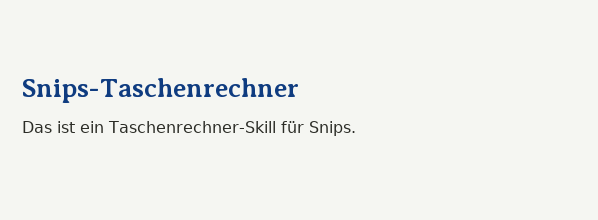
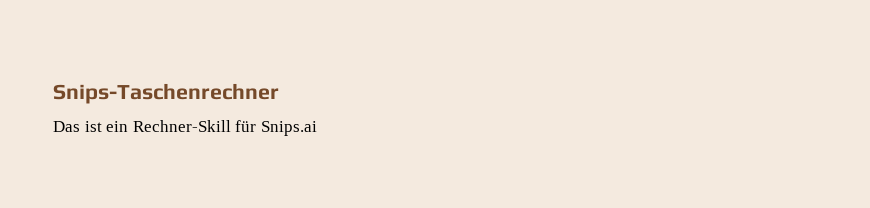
[108,121,356,136] Taschenrechner-Skill für Snips. -> [132,120,317,136] Rechner-Skill für Snips.ai

